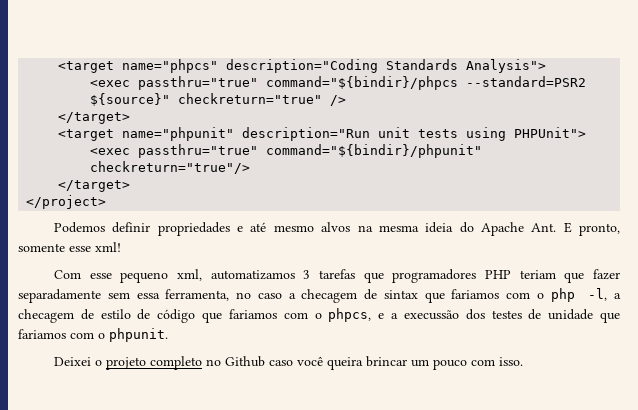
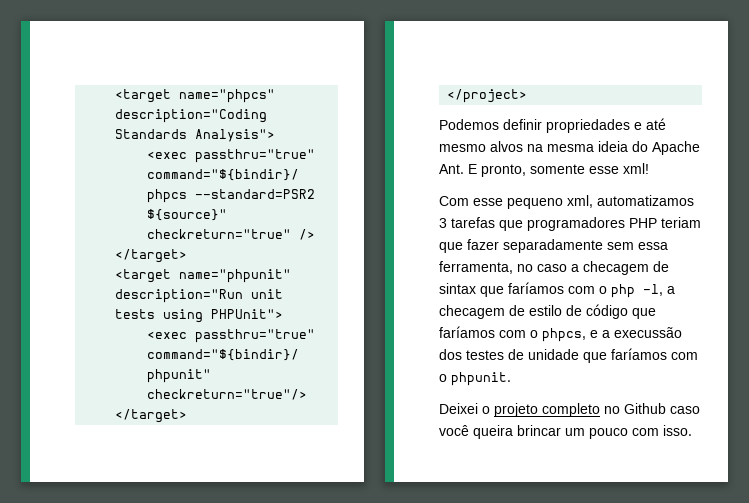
[451,289,500,299] fariamos -> [508,282,564,294] faríamos
[228,309,277,319] fariamos -> [439,326,495,338] faríamos
[18,329,66,339] fariamos -> [611,348,667,360] faríamos

